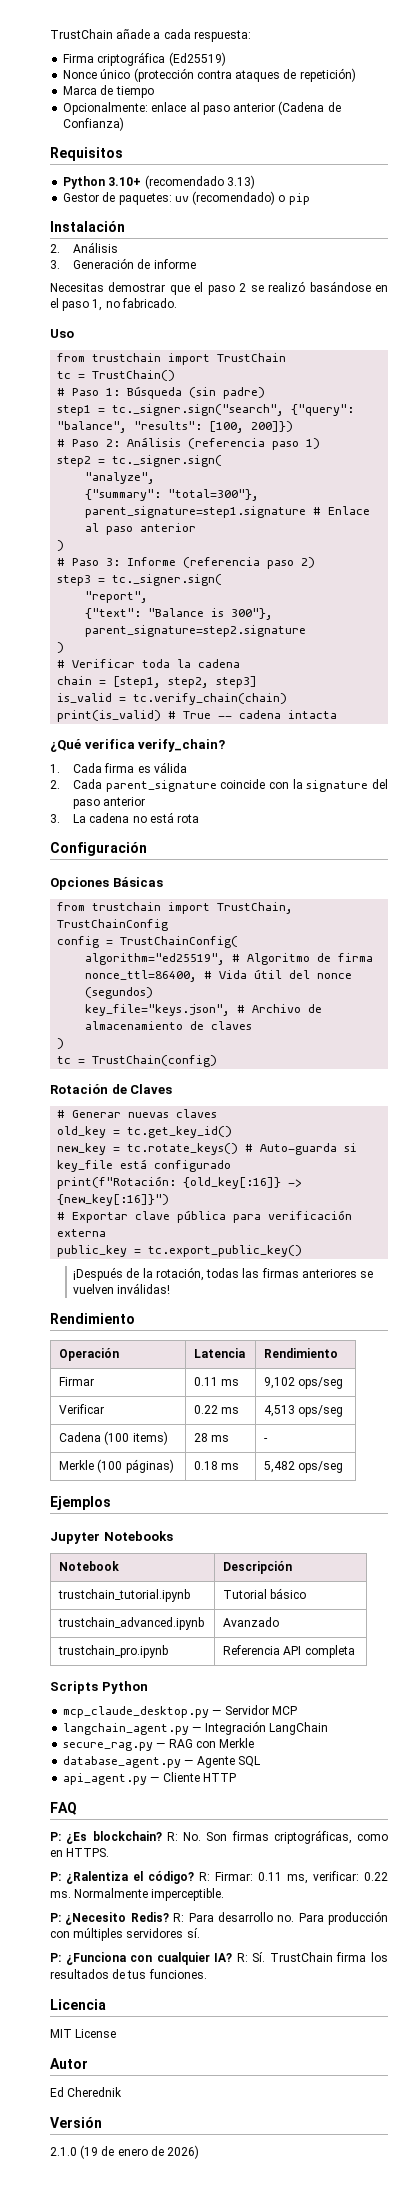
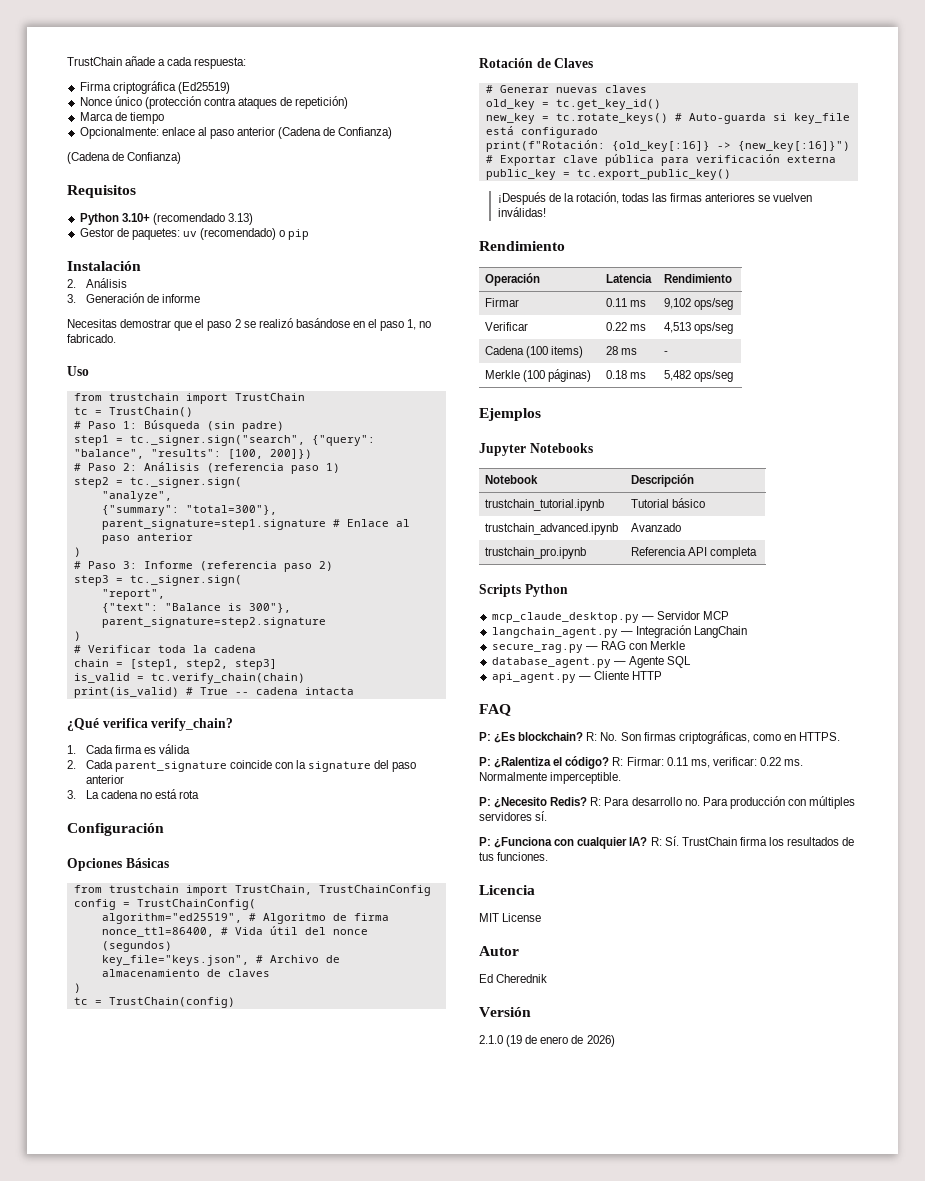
(125, 124) none -> [67,152,182,164] // (Cadena de Confianza)

